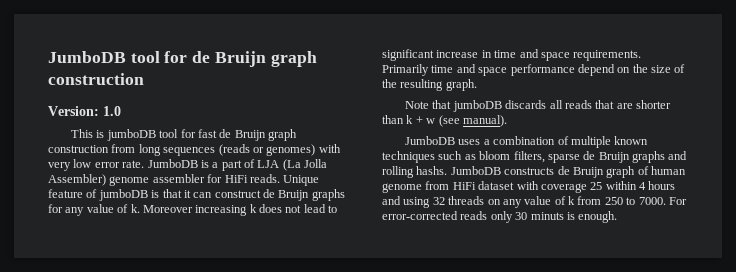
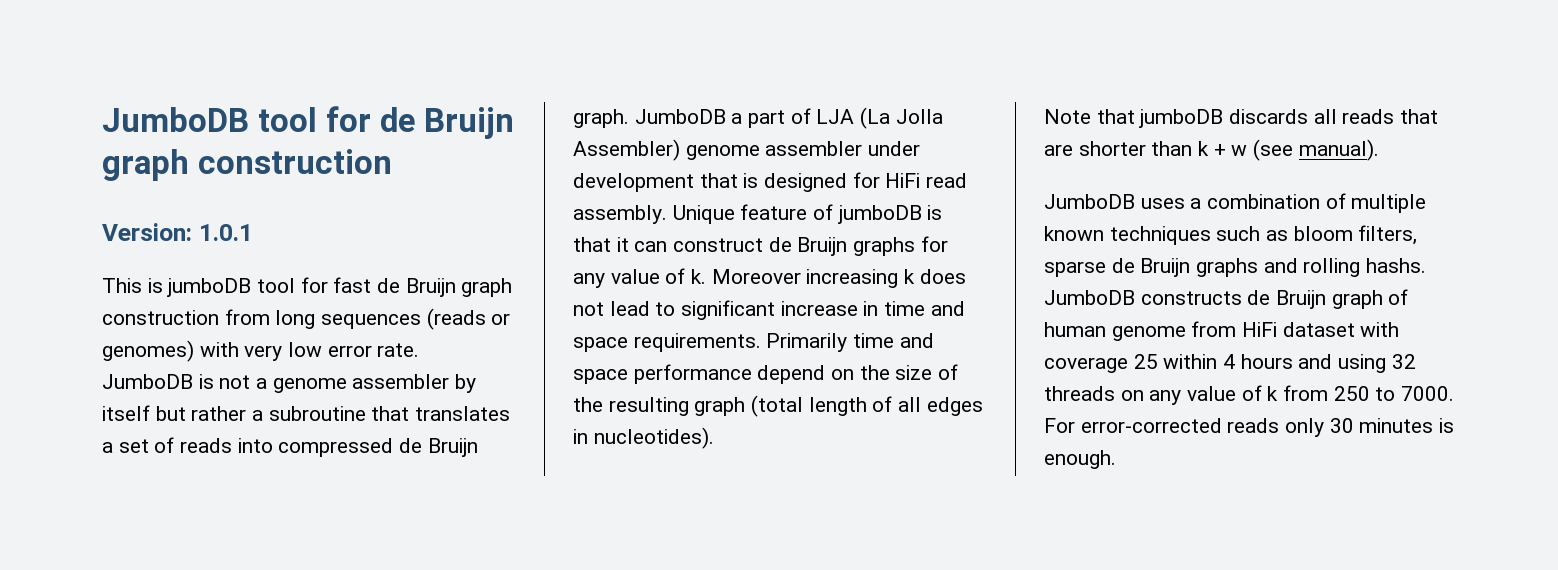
[103,106,121,116] 1.0 -> [198,224,253,241] 1.0.1
(209, 164) none -> [219,374,477,393] [102,405,511,421] [102,437,478,457] [573,109,726,128] not a genome assembler by itself but rather a subroutine that translates a set of reads into compressed de Bruijn graph. JumboDB
[207,174,280,183] for HiFi reads. -> [868,141,921,156] [573,172,968,192] [573,205,667,224] under development that is designed for HiFi read assembly.
[445,79,477,91] graph. -> [694,395,983,417] [573,427,714,449] graph (total length of all edges in nucleotides).
[530,212,564,220] minuts -> [1359,418,1434,433] minutes

